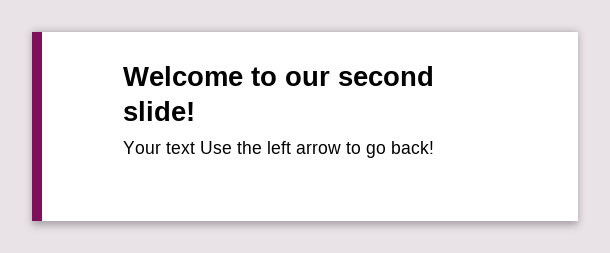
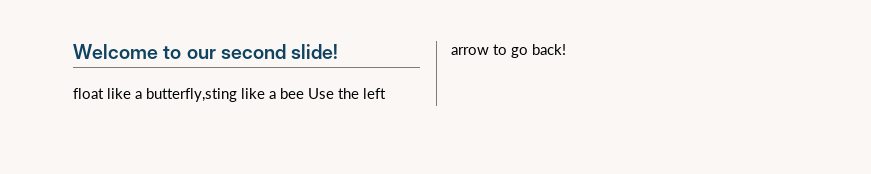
[123,141,195,154] Your text -> [73,88,304,102] float like a butterfly,sting like a bee

